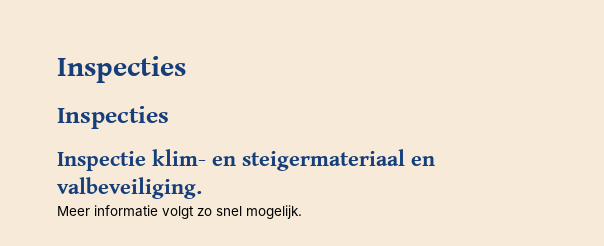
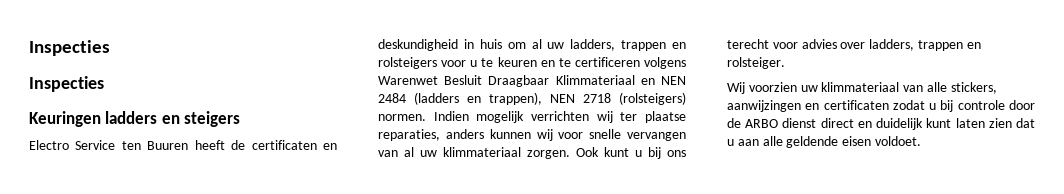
[57,149,435,171] [57,177,202,199] [57,205,302,219] Inspectie klim- en steigermateriaal en valbeveiliging. // Meer informatie volgt zo snel mogelijk. -> [29,111,241,127] [29,140,337,150] [378,39,686,51] [378,57,686,69] [378,75,686,87] [378,92,686,105] [378,111,686,123] [378,129,686,141] [378,147,686,159] [727,39,981,51] [727,57,785,69] [727,82,997,94] [727,100,1035,112] [727,118,1035,130] [727,136,921,148] Keuringen ladders en steigers // Electro Service ten Buuren heeft de certificaten en deskundigheid in huis om al uw ladders, trappen en rolsteigers voor u te keuren en te certificeren volgens Warenwet Besluit Draagbaar Klimmateriaal en NEN 2484 (ladders en trappen), NEN 2718 (rolsteigers) normen. Indien mogelijk verrichten wij ter plaatse reparaties, anders kunnen wij voor snelle vervangen van al uw klimmateriaal zorgen. Ook kunt u bij ons terecht voor advies over ladders, trappen en rolsteiger. // Wij voorzien uw klimmateriaal van alle stickers, aanwijzingen en certificaten zodat u bij controle door de ARBO dienst direct en duidelijk kunt laten zien dat u aan alle geldende eisen voldoet.

